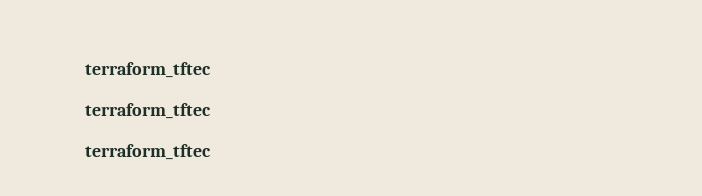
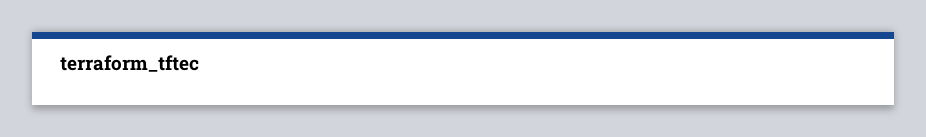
[85,62,211,78] [85,103,211,119] [85,144,211,160] terraform_tftec // terraform_tftec // terraform_tftec -> [60,55,199,72] terraform_tftec

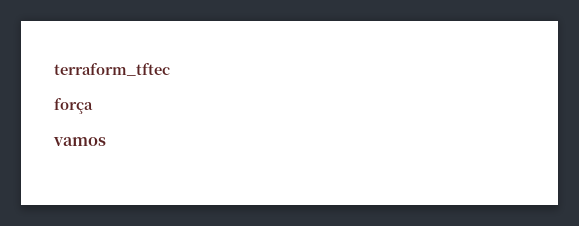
(199, 63) none -> [54,98,93,114] [53,137,106,146] // força // vamos

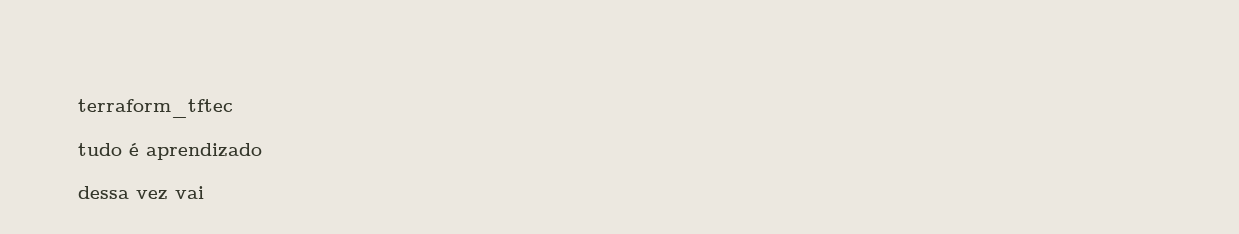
[54,98,93,114] [53,137,106,146] força // vamos -> [78,143,262,160] [78,186,204,201] tudo é aprendizado // dessa vez vai

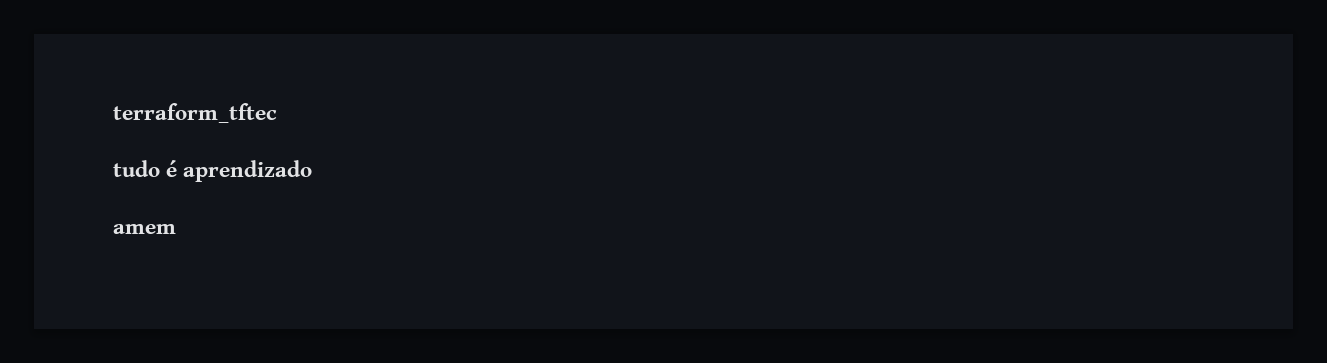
[78,186,204,201] dessa vez vai -> [113,224,176,234] amem

